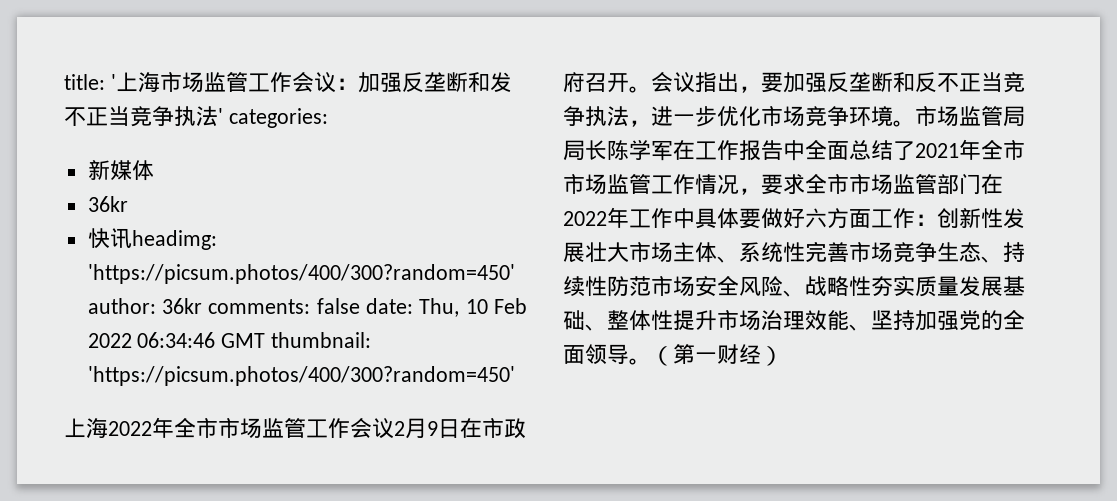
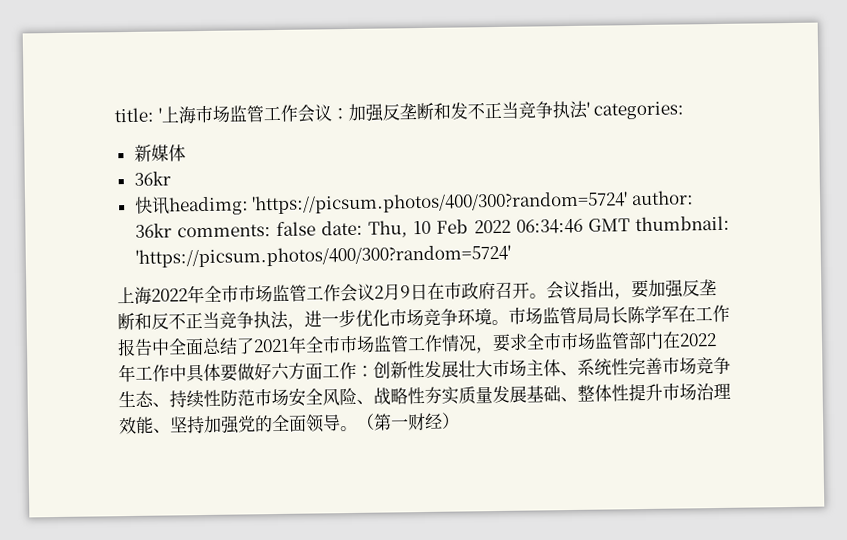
[87,264,515,284] 'https://picsum.photos/400/300?random=450' -> [251,191,629,215] 'https://picsum.photos/400/300?random=5724'
[87,366,515,386] 'https://picsum.photos/400/300?random=450' -> [134,244,511,268] 'https://picsum.photos/400/300?random=5724'

